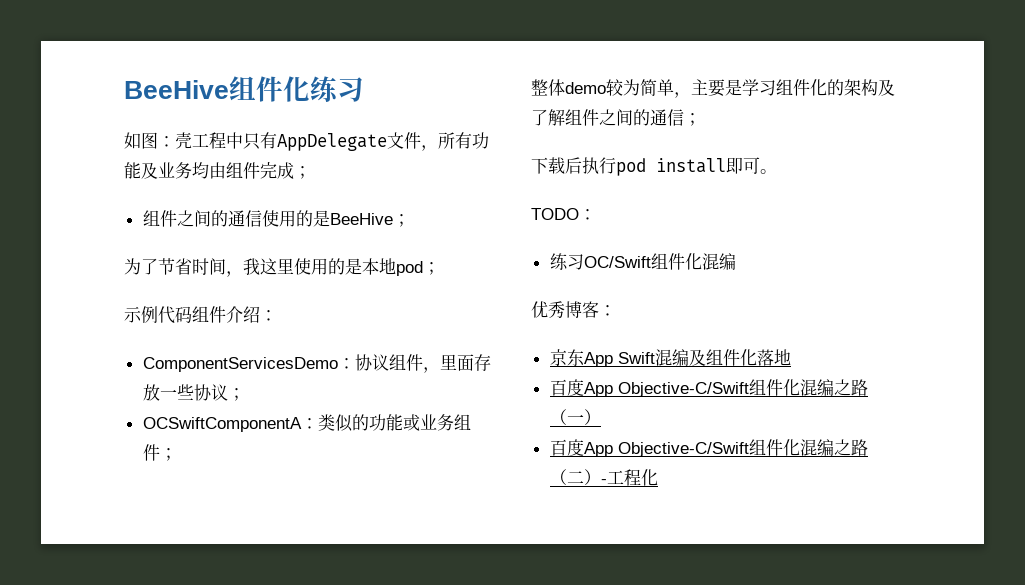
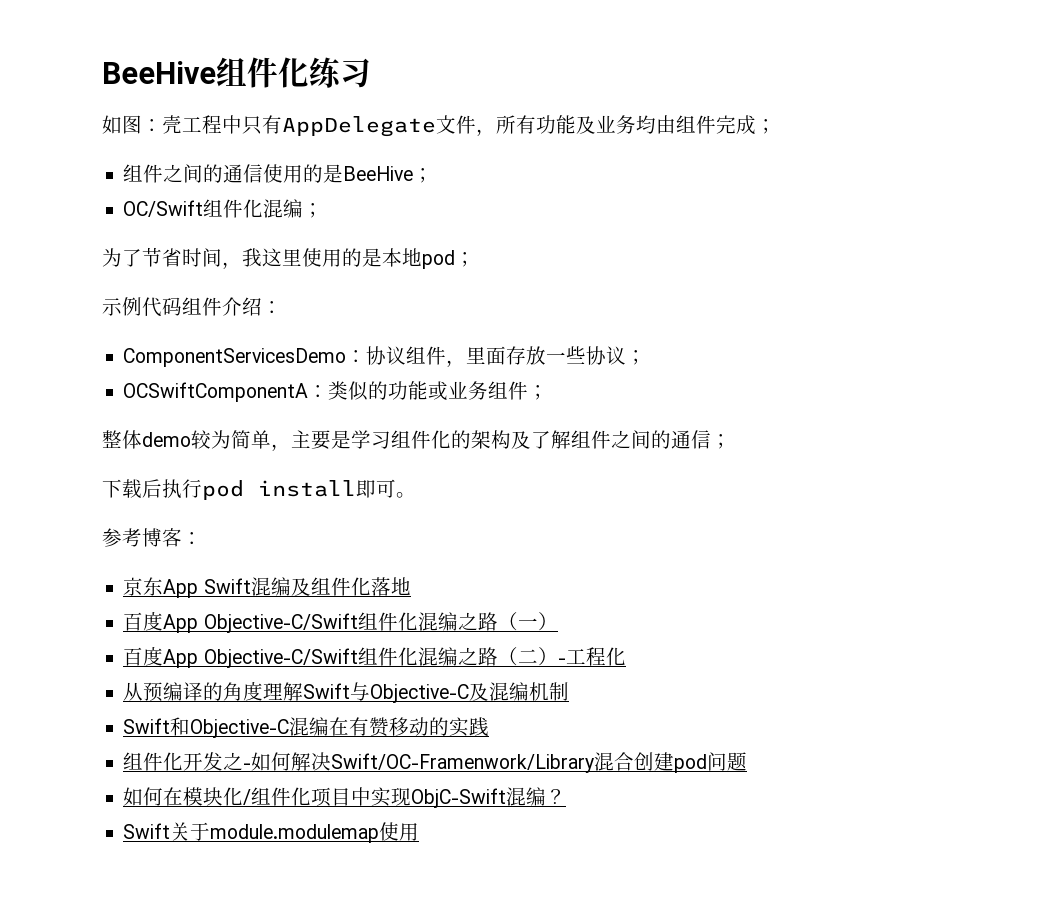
(410, 220) none -> [123,199,324,218] // OC/Swift组件化混编；
[531,208,596,220] [549,253,736,270] [531,301,565,319] TODO： // 练习OC/Swift组件化混编 // 优秀 -> [102,528,142,547] 参考
(658, 477) none -> [123,682,570,703] [123,717,490,738] [123,752,748,773] [123,787,567,808] [123,822,420,843] // 从预编译的角度理解Swift与Objective-C及混编机制 // Swift和Objective-C混编在有赞移动的实践 // 组件化开发之-如何解决Swift/OC-Framenwork/Library混合创建pod问题 // 如何在模块化/组件化项目中实现ObjC-Swift混编？ // Swift关于module.modulemap使用

